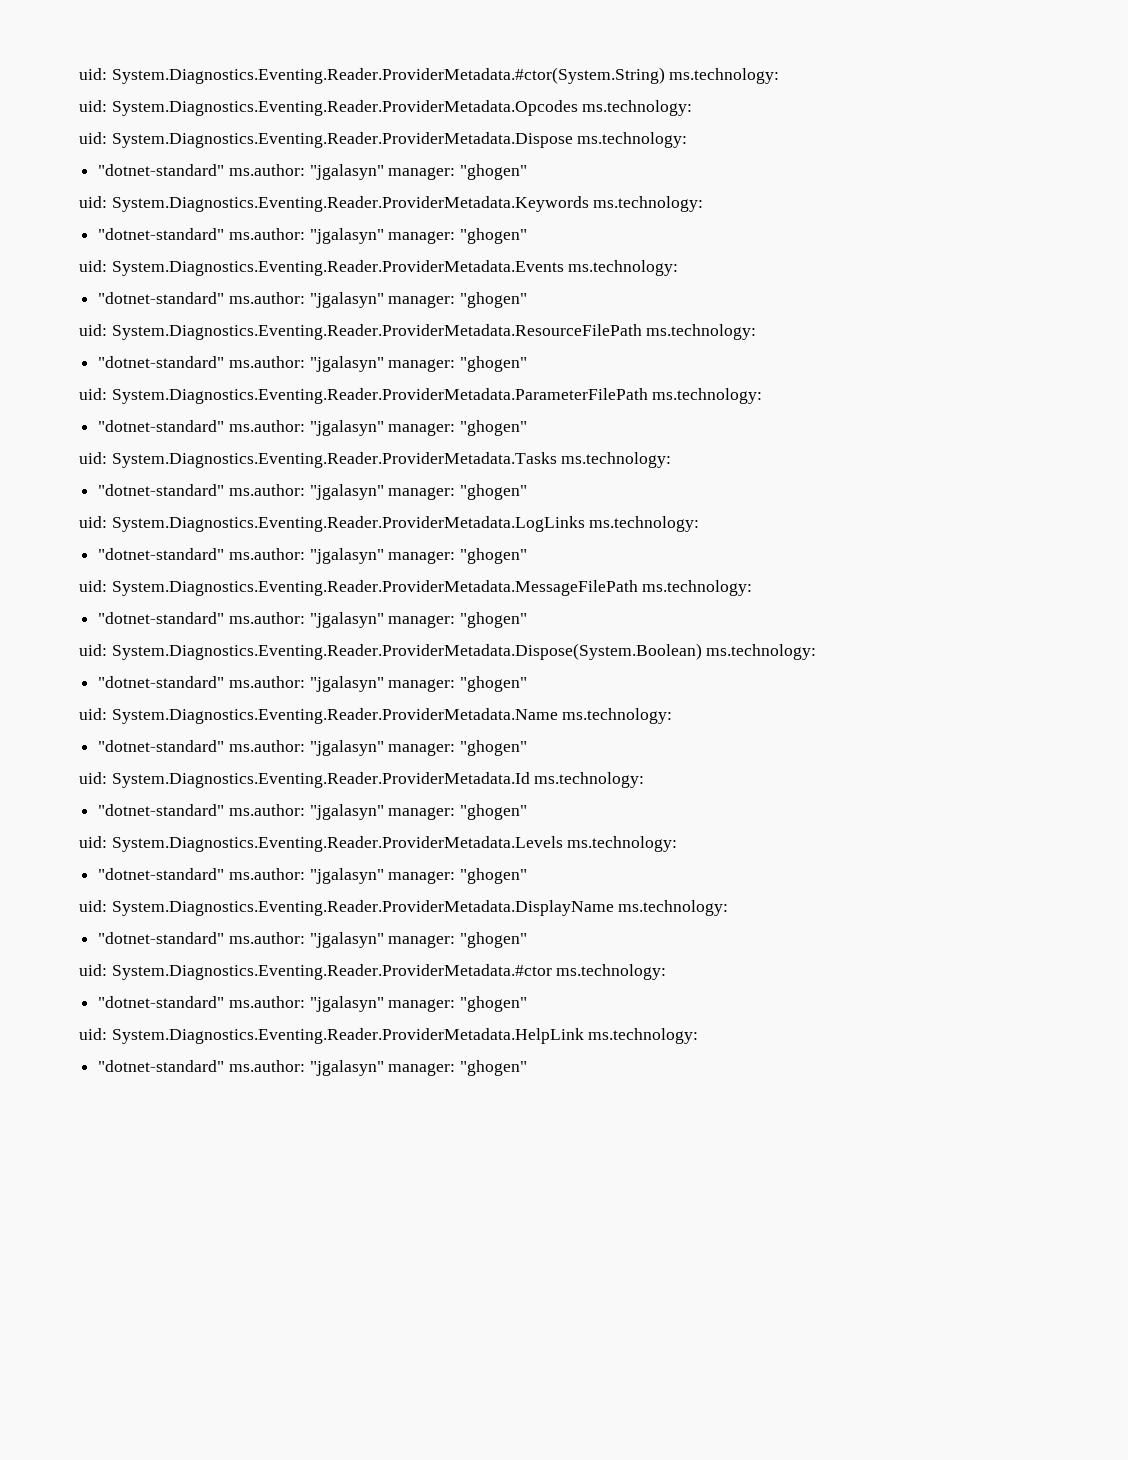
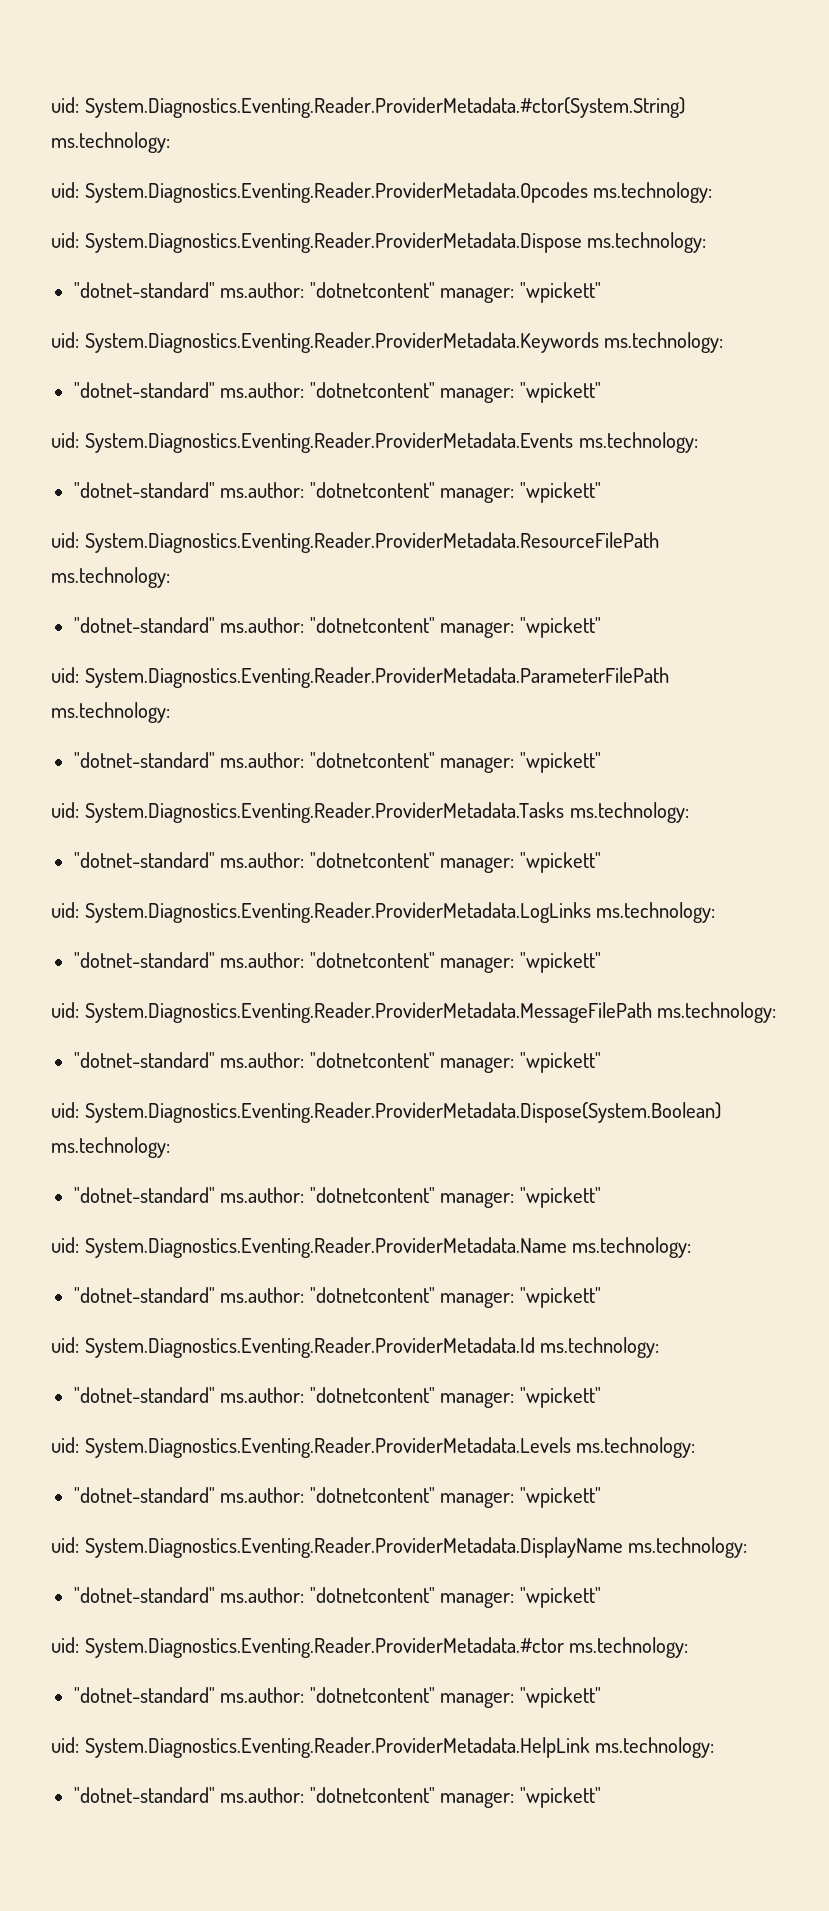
[309,164,528,180] "jgalasyn" manager: "ghogen" -> [309,282,601,303] "dotnetcontent" manager: "wpickett"
[309,228,528,244] "jgalasyn" manager: "ghogen" -> [309,382,601,403] "dotnetcontent" manager: "wpickett"
[309,292,528,308] "jgalasyn" manager: "ghogen" -> [309,482,601,503] "dotnetcontent" manager: "wpickett"
[309,356,528,372] "jgalasyn" manager: "ghogen" -> [309,617,601,638] "dotnetcontent" manager: "wpickett"
[309,420,528,436] "jgalasyn" manager: "ghogen" -> [309,752,601,773] "dotnetcontent" manager: "wpickett"
[309,484,528,500] "jgalasyn" manager: "ghogen" -> [309,852,601,873] "dotnetcontent" manager: "wpickett"
[309,548,528,564] "jgalasyn" manager: "ghogen" -> [309,952,601,973] "dotnetcontent" manager: "wpickett"
[309,612,528,628] "jgalasyn" manager: "ghogen" -> [309,1052,601,1073] "dotnetcontent" manager: "wpickett"
[309,676,528,692] "jgalasyn" manager: "ghogen" -> [309,1187,601,1208] "dotnetcontent" manager: "wpickett"
[309,740,528,756] "jgalasyn" manager: "ghogen" -> [309,1287,601,1308] "dotnetcontent" manager: "wpickett"
[309,804,528,820] "jgalasyn" manager: "ghogen" -> [309,1387,601,1408] "dotnetcontent" manager: "wpickett"
[309,868,528,884] "jgalasyn" manager: "ghogen" -> [309,1487,601,1508] "dotnetcontent" manager: "wpickett"
[309,932,528,948] "jgalasyn" manager: "ghogen" -> [309,1587,601,1608] "dotnetcontent" manager: "wpickett"
[309,996,528,1012] "jgalasyn" manager: "ghogen" -> [309,1687,601,1708] "dotnetcontent" manager: "wpickett"
[309,1060,528,1076] "jgalasyn" manager: "ghogen" -> [309,1787,601,1808] "dotnetcontent" manager: "wpickett"

